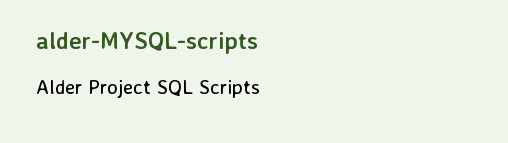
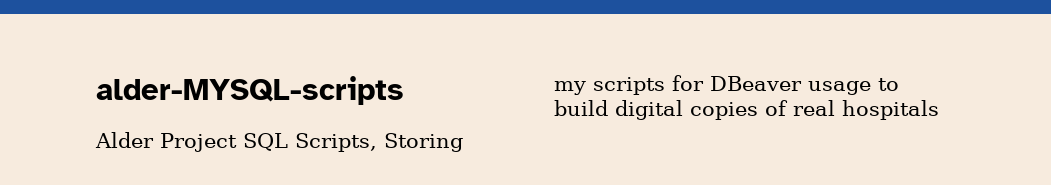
[199,80,260,98] Scripts -> [295,133,463,152] [554,75,899,95] [554,100,939,120] Scripts, Storing my scripts for DBeaver usage to build digital copies of real hospitals

